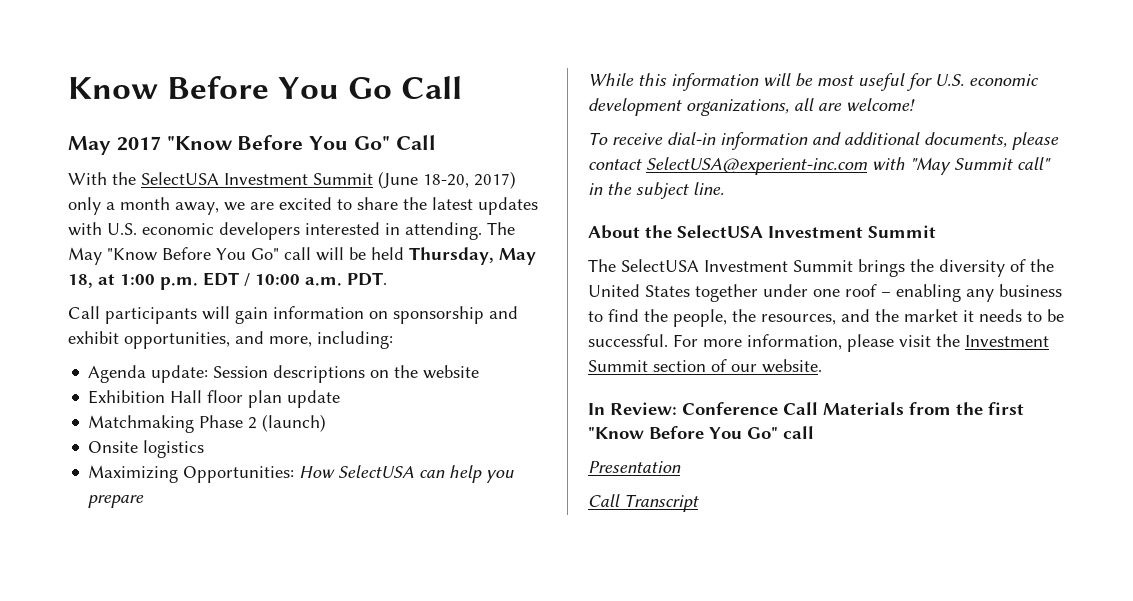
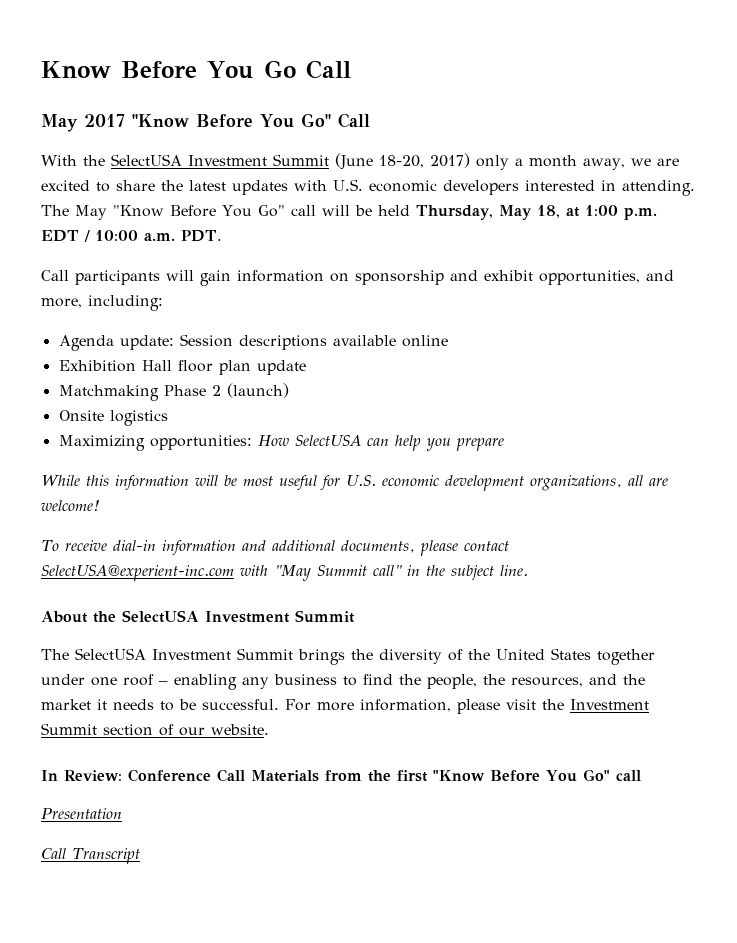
[370,365,480,379] on the website -> [332,335,448,347] available online
[183,466,295,483] Opportunities: -> [149,435,252,450] opportunities:

